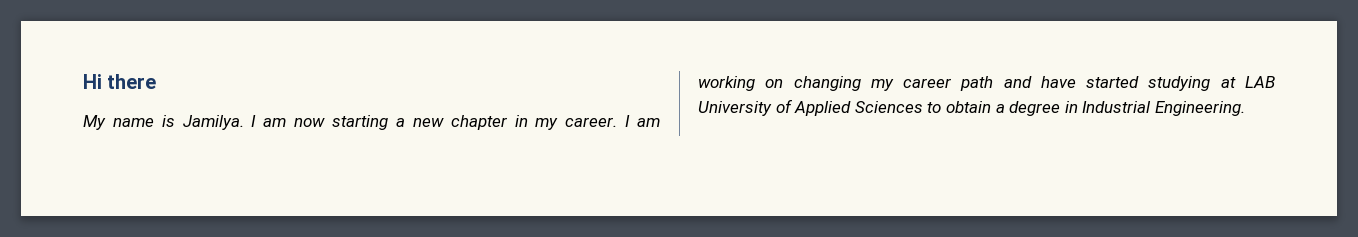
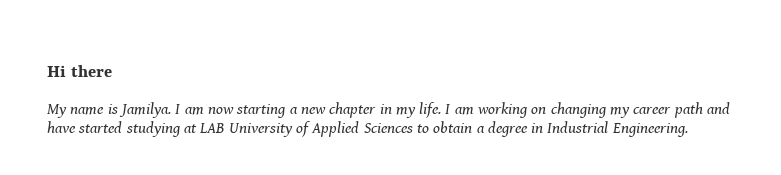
[565,117,618,127] career. -> [419,102,442,118] life.

